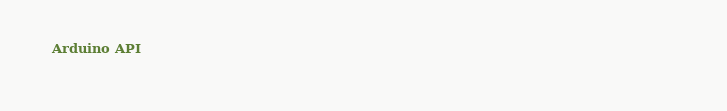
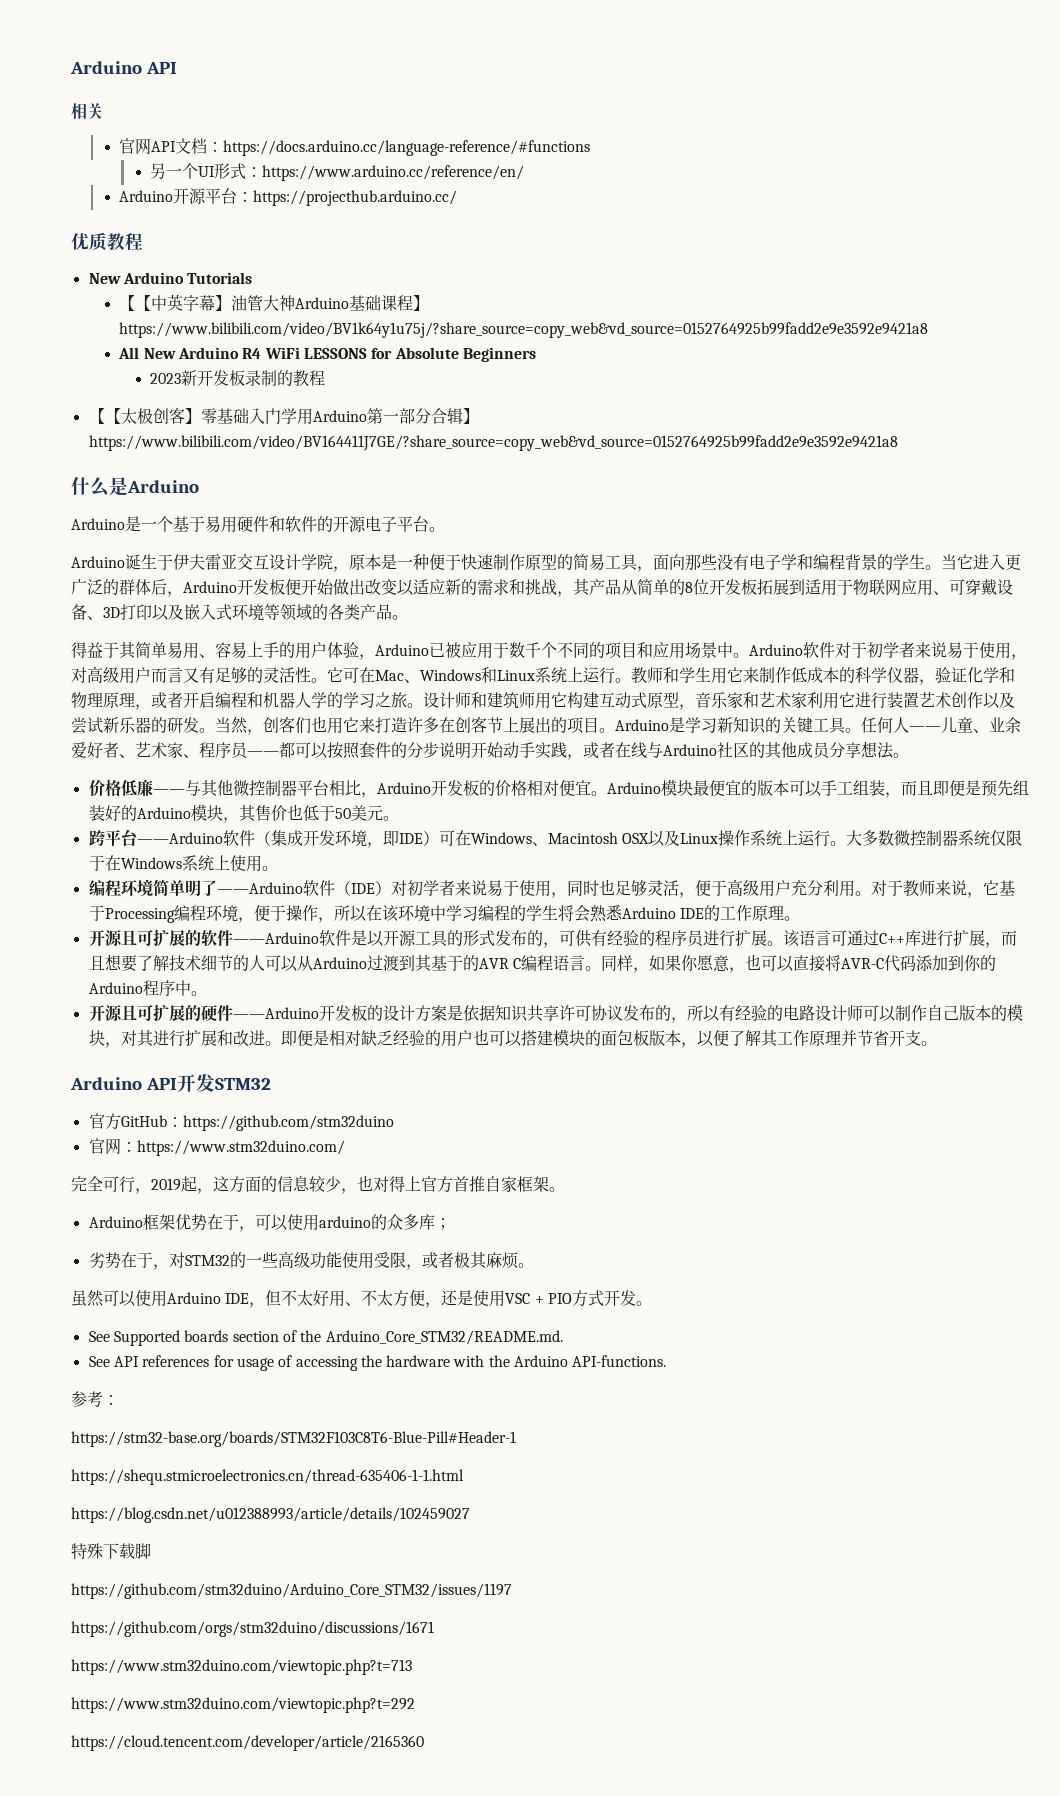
[51,43,141,53] Arduino API -> [70,61,177,74] [71,103,103,120] [119,138,591,156] [150,163,525,181] [119,188,458,206] [71,232,143,251] [88,272,253,284] [119,294,430,311] [119,322,929,338] [118,347,536,362] [150,370,326,387] [88,407,479,425] [88,435,898,451] [71,477,199,496] [71,516,445,533] [71,553,1021,572] [71,579,1013,597] [71,604,408,621] [71,642,1027,660] [71,666,1015,685] [71,692,1015,710] [71,716,1021,735] [71,741,909,760] [88,779,1029,798] [88,804,399,823] [88,829,1022,848] [88,855,278,872] [88,879,1015,898] [88,905,800,923] [88,929,1017,948] [88,954,996,973] [88,980,207,996] [88,1004,1023,1023] [88,1029,937,1048] [70,1074,271,1092] [88,1113,394,1131] [88,1138,345,1156] [71,1175,565,1194] [88,1214,451,1232] [88,1251,534,1270] [71,1290,652,1308] [88,1330,563,1346] [88,1355,667,1371] [71,1391,119,1407] [71,1431,516,1447] [71,1469,464,1485] [71,1507,470,1523] [71,1543,151,1560] [71,1583,512,1599] [71,1621,434,1637] [71,1659,412,1675] [71,1697,415,1713] [71,1735,424,1751] Arduino API // 相关 // 官网API文档：https://docs.arduino.cc/language-reference/#functions // 另一个UI形式：https://www.arduino.cc/reference/en/ // Arduino开源平台：https://projecthub.arduino.cc/ // 优质教程 // New Arduino Tutorials // 【【中英字幕】油管大神Arduino基础课程】https://www.bilibili.com/video/BV1k64y1u75j/?share_source=copy_web&vd_source=0152764925b99fadd2e9e3592e9421a8 // All New Arduino R4 WiFi LESSONS for Absolute Beginners // 2023新开发板录制的教程 // 【【太极创客】零基础入门学用Arduino第一部分合辑】https://www.bilibili.com/video/BV164411J7GE/?share_source=copy_web&vd_source=0152764925b99fadd2e9e3592e9421a8 // 什么是Arduino // Arduino是一个基于易用硬件和软件的开源电子平台。 // Arduino诞生于伊夫雷亚交互设计学院，原本是一种便于快速制作原型的简易工具，面向那些没有电子学和编程背景的学生。当它进入更广泛的群体后，Arduino开发板便开始做出改变以适应新的需求和挑战，其产品从简单的8位开发板拓展到适用于物联网应用、可穿戴设备、3D打印以及嵌入式环境等领域的各类产品。 // 得益于其简单易用、容易上手的用户体验，Arduino已被应用于数千个不同的项目和应用场景中。Arduino软件对于初学者来说易于使用，对高级用户而言又有足够的灵活性。它可在Mac、Windows和Linux系统上运行。教师和学生用它来制作低成本的科学仪器，验证化学和物理原理，或者开启编程和机器人学的学习之旅。设计师和建筑师用它构建互动式原型，音乐家和艺术家利用它进行装置艺术创作以及尝试新乐器的研发。当然，创客们也用它来打造许多在创客节上展出的项目。Arduino是学习新知识的关键工具。任何人——儿童、业余爱好者、艺术家、程序员——都可以按照套件的分步说明开始动手实践，或者在线与Arduino社区的其他成员分享想法。 // 价格低廉——与其他微控制器平台相比，Arduino开发板的价格相对便宜。Arduino模块最便宜的版本可以手工组装，而且即便是预先组装好的Arduino模块，其售价也低于50美元。 // 跨平台——Arduino软件（集成开发环境，即IDE）可在Windows、Macintosh OSX以及Linux操作系统上运行。大多数微控制器系统仅限于在Windows系统上使用。 // 编程环境简单明了——Arduino软件（IDE）对初学者来说易于使用，同时也足够灵活，便于高级用户充分利用。对于教师来说，它基于Processing编程环境，便于操作，所以在该环境中学习编程的学生将会熟悉Arduino IDE的工作原理。 // 开源且可扩展的软件——Arduino软件是以开源工具的形式发布的，可供有经验的程序员进行扩展。该语言可通过C++库进行扩展，而且想要了解技术细节的人可以从Arduino过渡到其基于的AVR C编程语言。同样，如果你愿意，也可以直接将AVR-C代码添加到你的Arduino程序中。 // 开源且可扩展的硬件——Arduino开发板的设计方案是依据知识共享许可协议发布的，所以有经验的电路设计师可以制作自己版本的模块，对其进行扩展和改进。即便是相对缺乏经验的用户也可以搭建模块的面包板版本，以便了解其工作原理并节省开支。 // Arduino API开发STM32 // 官方GitHub：https://github.com/stm32duino // 官网：https://www.stm32duino.com/ // 完全可行，2019起，这方面的信息较少，也对得上官方首推自家框架。 // Arduino框架优势在于，可以使用arduino的众多库； // 劣势在于，对STM32的一些高级功能使用受限，或者极其麻烦。 // 虽然可以使用Arduino IDE，但不太好用、不太方便，还是使用VSC + PIO方式开发。 // See Supported boards section of the Arduino_Core_STM32/README.md. // See API references for usage of accessing the hardware with the Arduino API-functions. // 参考： // https://stm32-base.org/boards/STM32F103C8T6-Blue-Pill#Header-1 // https://shequ.stmicroelectronics.cn/thread-635406-1-1.html // https://blog.csdn.net/u012388993/article/details/102459027 // 特殊下载脚 // https://github.com/stm32duino/Arduino_Core_STM32/issues/1197 // https://github.com/orgs/stm32duino/discussions/1671 // https://www.stm32duino.com/viewtopic.php?t=713 // https://www.stm32duino.com/viewtopic.php?t=292 // https://cloud.tencent.com/developer/article/2165360

